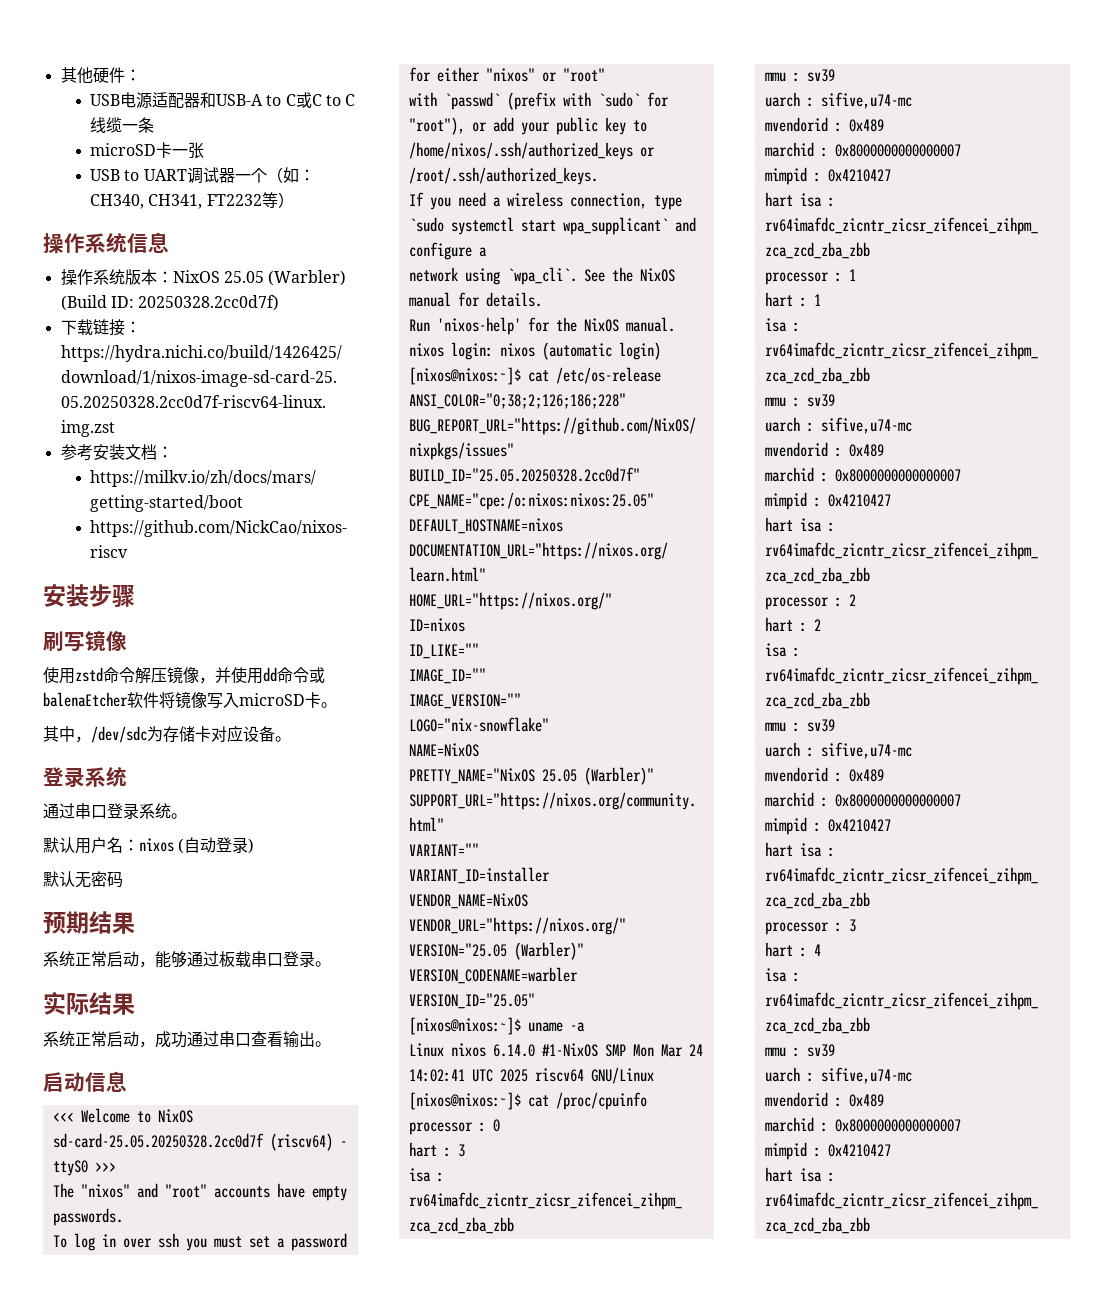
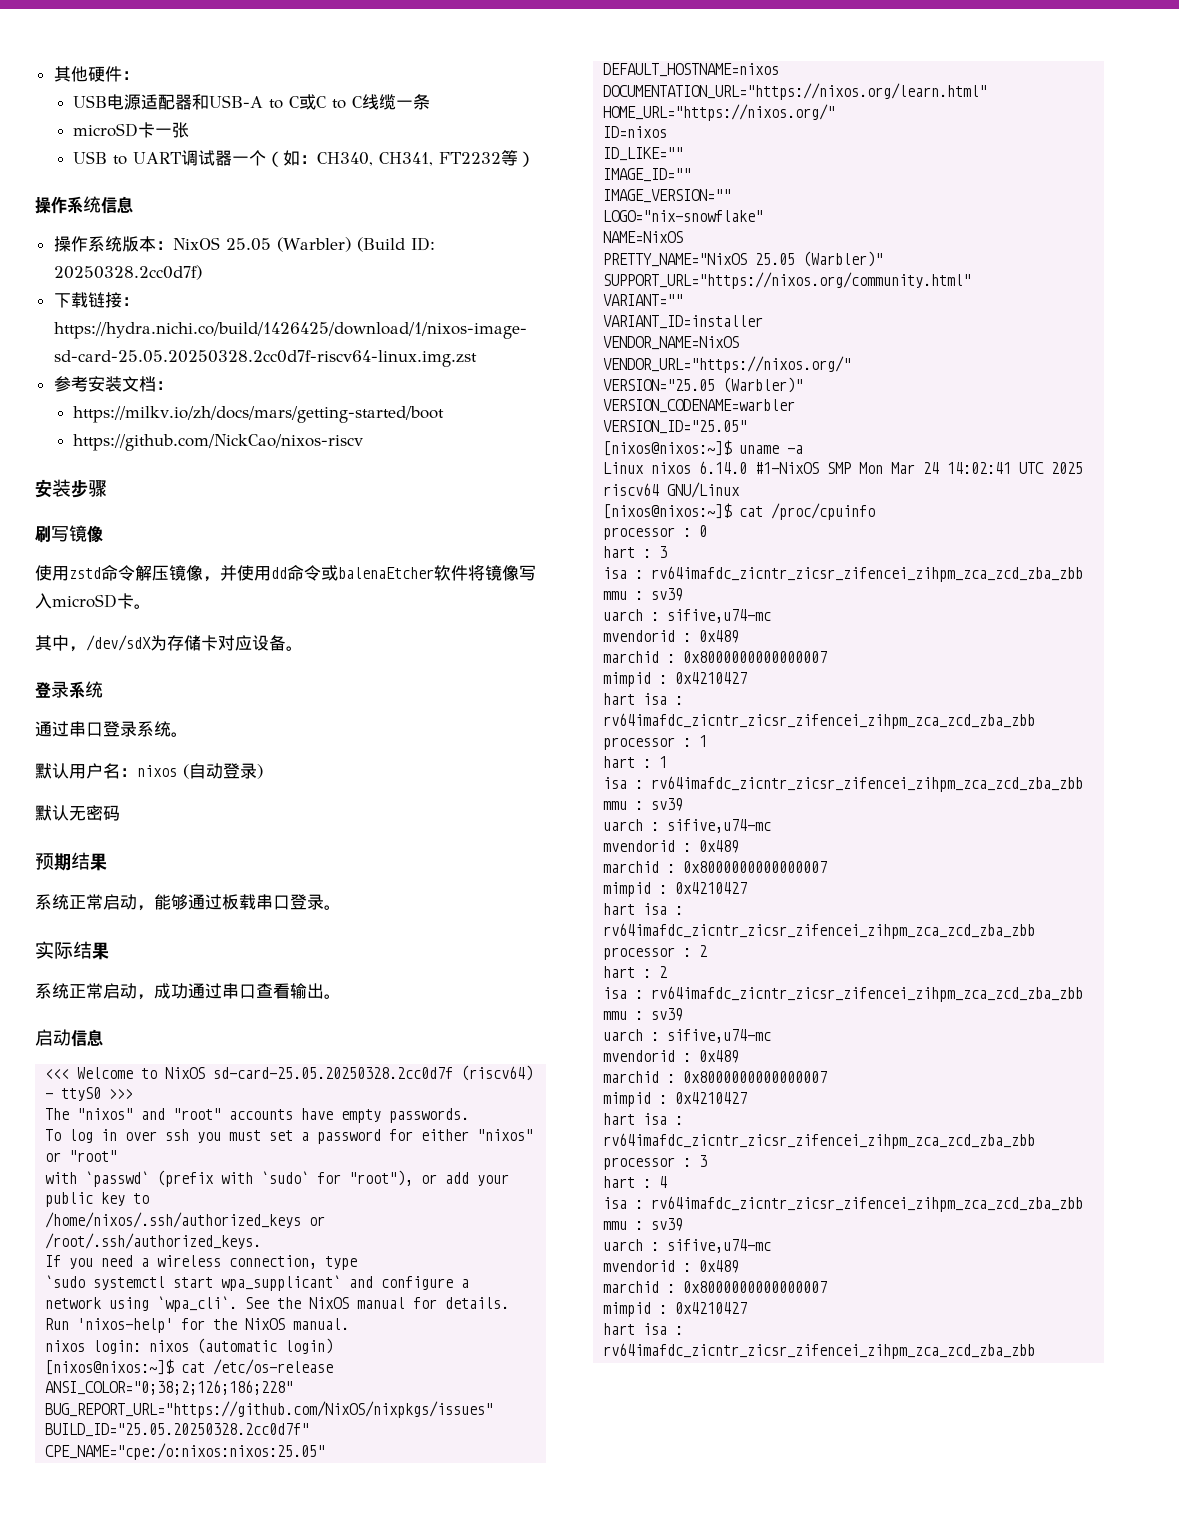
[91,726,147,743] /dev/sdc -> [86,635,151,651] /dev/sdX

